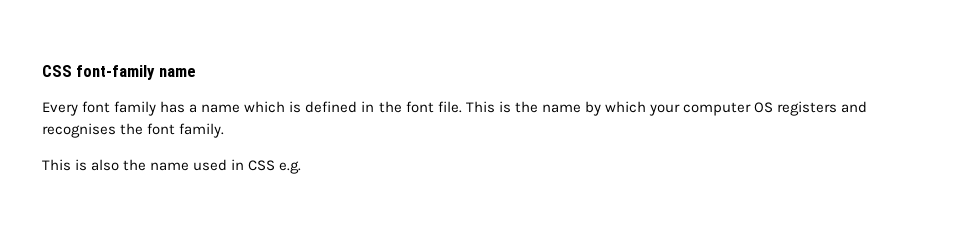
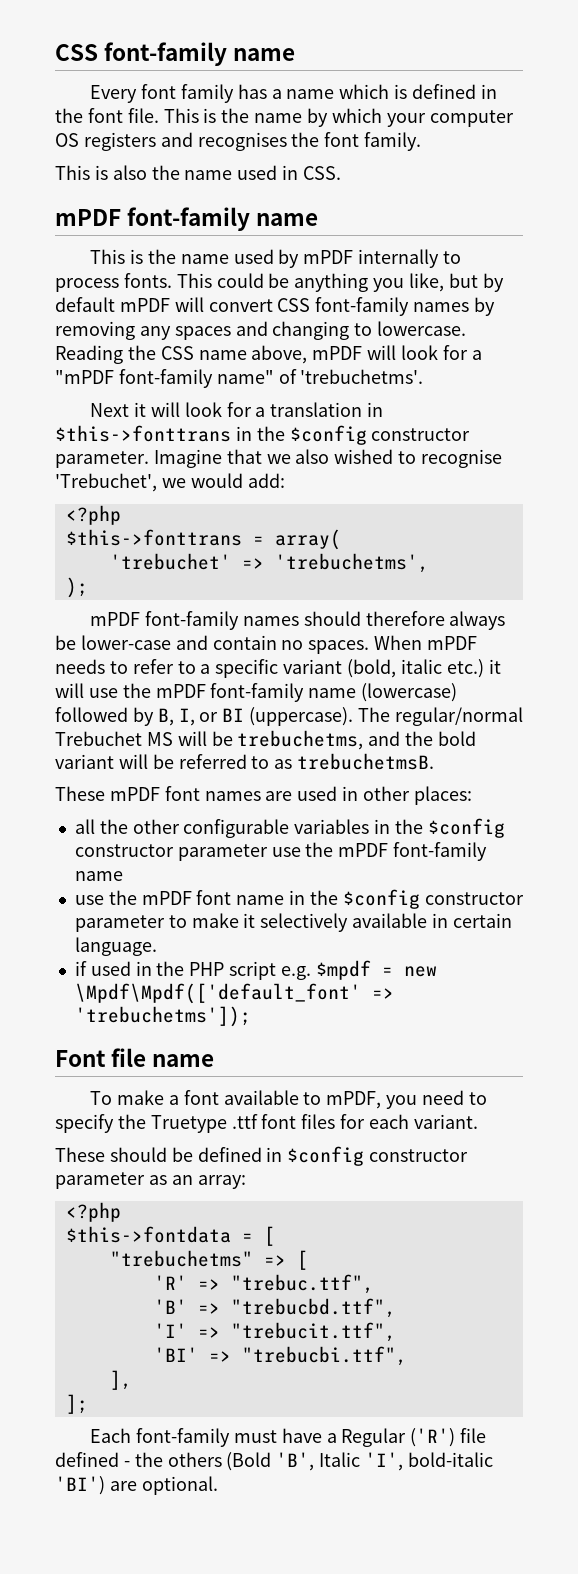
[248,160,302,174] CSS e.g. -> [303,166,342,180] [55,207,319,231] [90,249,462,268] [55,273,504,292] [55,297,496,316] [55,321,467,340] [55,345,482,364] [55,369,424,388] [90,402,384,417] [55,425,471,445] [55,449,503,468] [55,473,285,492] [65,505,121,525] [65,529,341,550] [109,553,429,573] [65,577,88,598] [90,611,506,630] [55,635,478,654] [55,659,501,678] [55,683,458,702] [55,707,523,726] [55,730,477,750] [55,753,435,770] [55,786,472,805] [74,818,505,838] [74,842,488,861] [74,871,123,881] [74,889,524,909] [74,913,512,932] [74,937,157,956] [74,960,437,980] [74,983,394,1004] [74,1006,251,1027] [55,1048,215,1067] [90,1090,487,1109] [55,1114,478,1133] [55,1146,469,1166] [55,1172,246,1189] [65,1202,121,1222] [65,1226,275,1246] [109,1250,308,1270] [153,1274,374,1294] [153,1298,396,1318] [153,1322,396,1342] [153,1346,407,1366] [109,1370,132,1390] [65,1394,88,1414] [90,1428,487,1447] [55,1452,493,1471] [55,1476,218,1495] CSS. // mPDF font-family name // This is the name used by mPDF internally to process fonts. This could be anything you like, but by default mPDF will convert CSS font-family names by removing any spaces and changing to lowercase. Reading the CSS name above, mPDF will look for a "mPDF font-family name" of 'trebuchetms'. // Next it will look for a translation in $this->fonttrans in the $config constructor parameter. Imagine that we also wished to recognise 'Trebuchet', we would add: // <?php // $this->fonttrans = array( // 'trebuchet' => 'trebuchetms', // ); // mPDF font-family names should therefore always be lower-case and contain no spaces. When mPDF needs to refer to a specific variant (bold, italic etc.) it will use the mPDF font-family name (lowercase) followed by B, I, or BI (uppercase). The regular/normal Trebuchet MS will be trebuchetms, and the bold variant will be referred to as trebuchetmsB. // These mPDF font names are used in other places: // all the other configurable variables in the $config constructor parameter use the mPDF font-family name // use the mPDF font name in the $config constructor parameter to make it selectively available in certain language. // if used in the PHP script e.g. $mpdf = new \Mpdf\Mpdf(['default_font' => 'trebuchetms']); // Font file name // To make a font available to mPDF, you need to specify the Truetype .ttf font files for each variant. // These should be defined in $config constructor parameter as an array: // <?php // $this->fontdata = [ // "trebuchetms" => [ // 'R' => "trebuc.ttf", // 'B' => "trebucbd.ttf", // 'I' => "trebucit.ttf", // 'BI' => "trebucbi.ttf", // ], // ]; // Each font-family must have a Regular ('R') file defined - the others (Bold 'B', Italic 'I', bold-italic 'BI') are optional.

